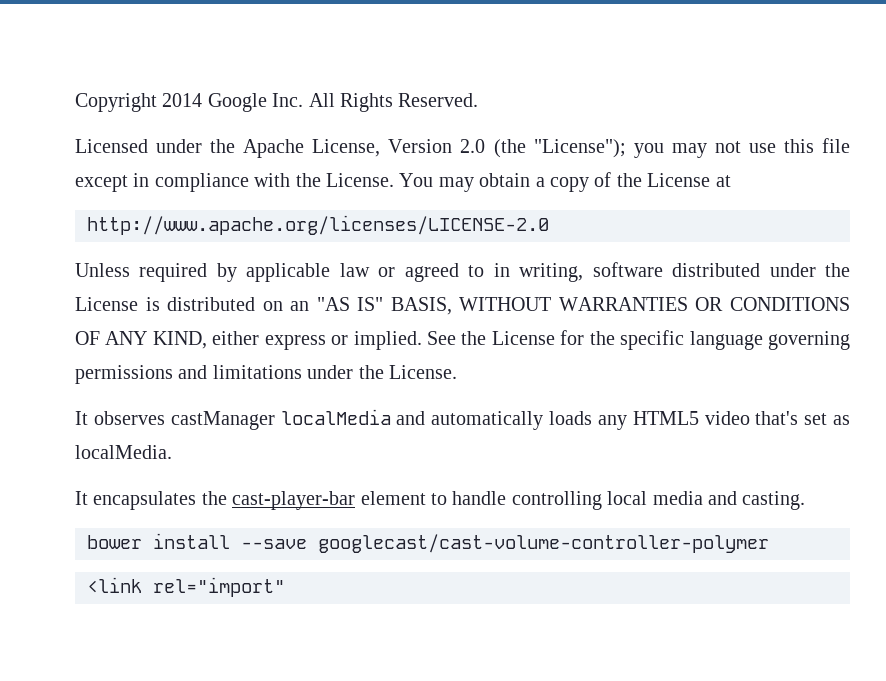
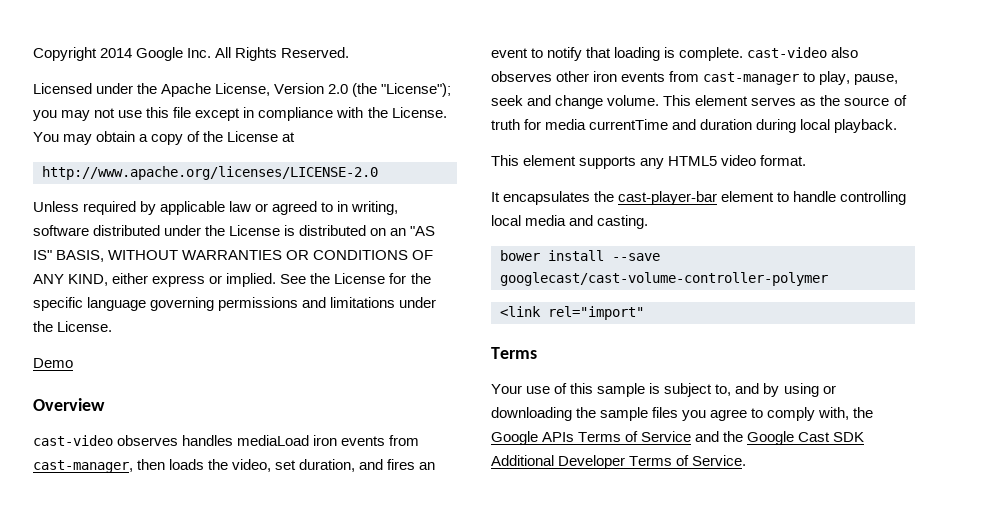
[75,409,851,430] [75,445,172,459] It observes castManager localMedia and automatically loads any HTML5 video that's set as localMedia. -> [33,358,73,368] [33,398,105,411] [33,435,420,446] [33,459,436,473] [491,47,859,61] [491,71,899,85] [491,95,907,109] [491,119,898,133] [491,155,807,169] Demo // Overview // cast-video observes handles mediaLoad iron events from cast-manager, then loads the video, set duration, and fires an event to notify that loading is complete. cast-video also observes other iron events from cast-manager to play, pause, seek and change volume. This element serves as the source of truth for media currentTime and duration during local playback. // This element supports any HTML5 video format.
(285, 587) none -> [491,347,537,359] [491,383,836,397] [491,407,874,421] [491,431,865,445] [491,455,747,469] // Terms // Your use of this sample is subject to, and by using or downloading the sample files you agree to comply with, the Google APIs Terms of Service and the Google Cast SDK Additional Developer Terms of Service.

